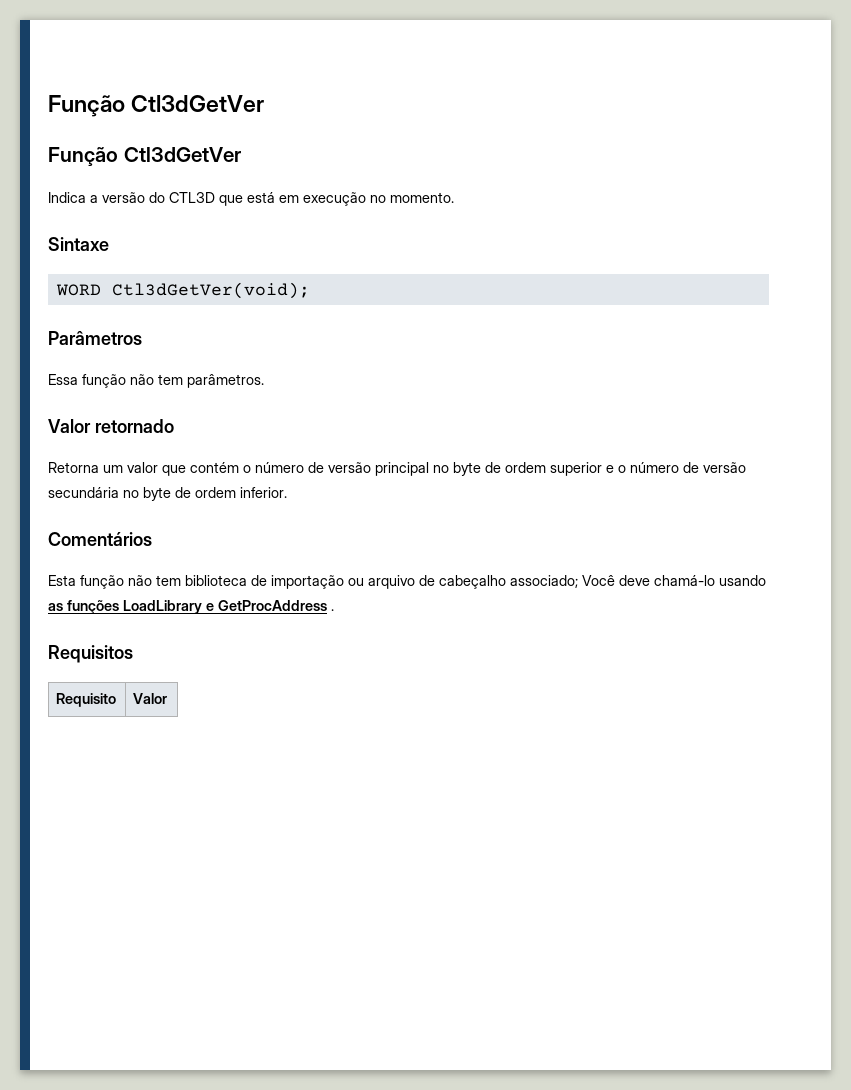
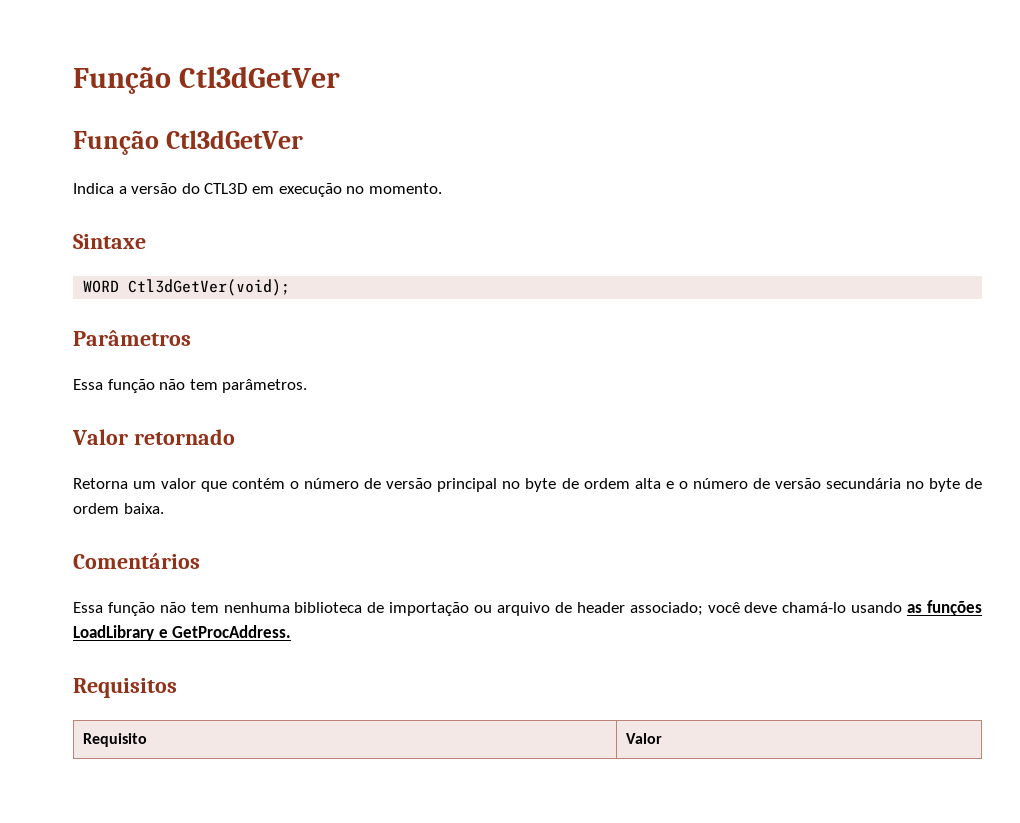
[219,192,275,206] que está -> (248, 188) none
[550,462,602,476] superior -> [634,478,661,489] alta
[240,487,287,498] inferior. -> [123,503,164,514] baixa.
[48,575,181,589] Esta função não tem -> [73,602,290,616] Essa função não tem nenhuma
[439,575,615,589] cabeçalho associado; Você -> [576,602,740,616] header associado; você
[218,600,334,611] GetProcAddress . -> [172,625,292,638] GetProcAddress.

